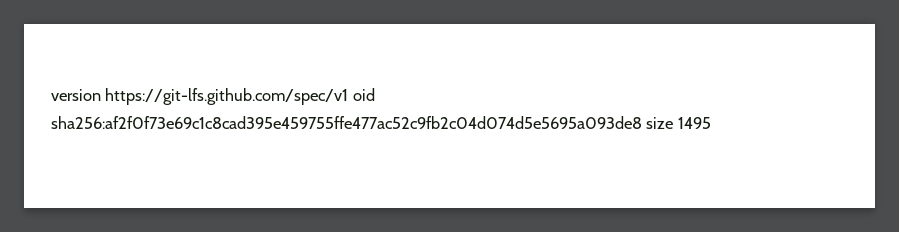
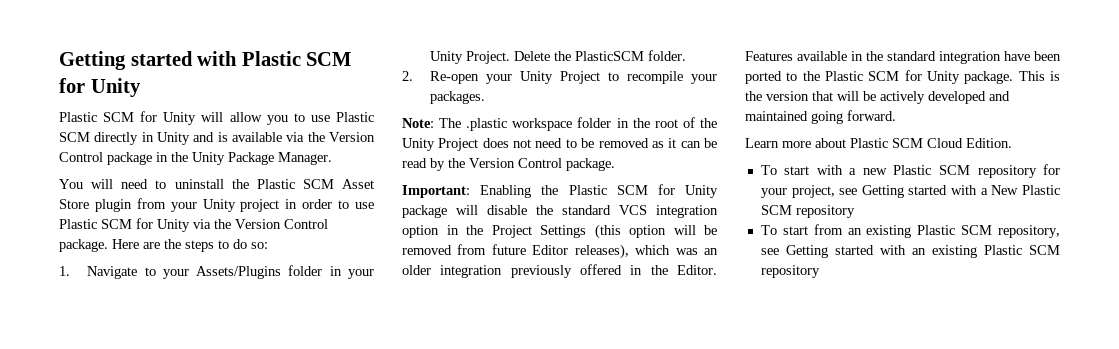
[51,88,375,105] [51,116,711,129] version https://git-lfs.github.com/spec/v1 oid sha256:af2f0f73e69c1c8cad395e459755ffe477ac52c9fb2c04d074d5e5695a093de8 size 1495 -> [59,51,352,70] [59,78,141,97] [59,111,374,125] [59,132,376,145] [59,152,332,165] [59,179,374,189] [59,198,374,212] [59,218,328,232] [59,239,268,252] [59,265,374,279] [430,50,687,64] [402,71,717,84] [430,91,486,104] [402,117,717,131] [402,138,717,151] [402,158,615,171] [402,184,718,198] [402,205,718,218] [402,224,717,239] [402,244,718,259] [402,264,717,278] [745,51,1061,64] [745,70,1060,84] [745,91,1010,104] [745,110,896,124] [745,138,1012,148] [760,164,1060,178] [760,185,1060,198] [760,205,855,218] [760,224,1060,238] [760,245,1060,258] [760,265,820,278] Getting started with Plastic SCM for Unity // Plastic SCM for Unity will allow you to use Plastic SCM directly in Unity and is available via the Version Control package in the Unity Package Manager. // You will need to uninstall the Plastic SCM Asset Store plugin from your Unity project in order to use Plastic SCM for Unity via the Version Control package. Here are the steps to do so: // 1. Navigate to your Assets/Plugins folder in your Unity Project. Delete the PlasticSCM folder. // 2. Re-open your Unity Project to recompile your packages. // Note: The .plastic workspace folder in the root of the Unity Project does not need to be removed as it can be read by the Version Control package. // Important: Enabling the Plastic SCM for Unity package will disable the standard VCS integration option in the Project Settings (this option will be removed from future Editor releases), which was an older integration previously offered in the Editor. Features available in the standard integration have been ported to the Plastic SCM for Unity package. This is the version that will be actively developed and maintained going forward. // Learn more about Plastic SCM Cloud Edition. // To start with a new Plastic SCM repository for your project, see Getting started with a New Plastic SCM repository // To start from an existing Plastic SCM repository, see Getting started with an existing Plastic SCM repository

